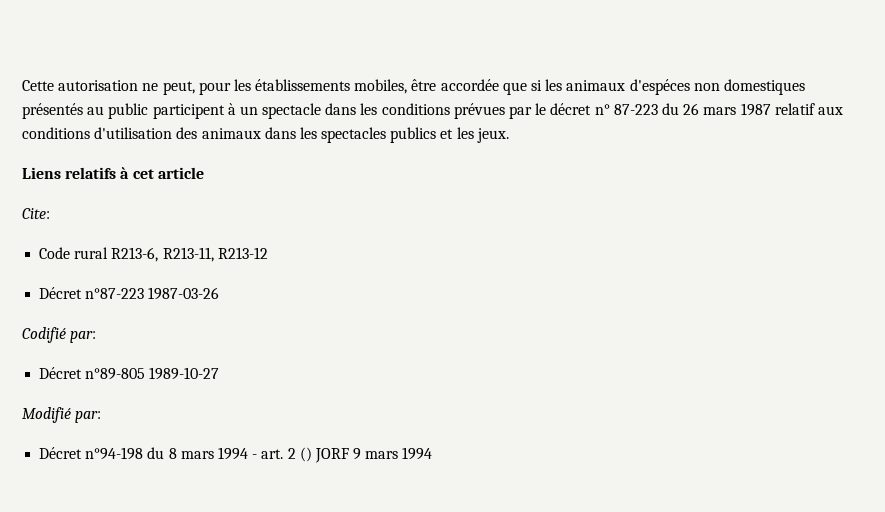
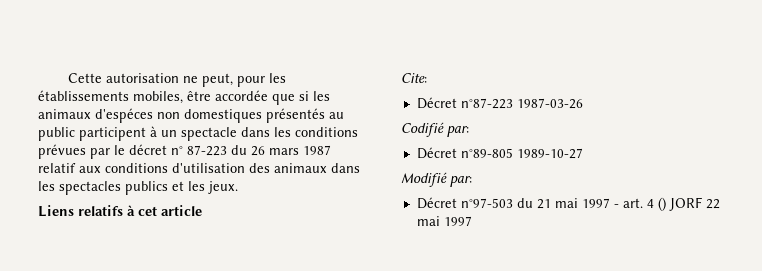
[39,247,268,262] // Code rural R213-6, R213-11, R213-12 -> (427, 78) none
[85,447,248,460] n°94-198 du 8 mars 1994 -> [460,198,610,209] n°97-503 du 21 mai 1997
[287,448,296,459] 2 -> [646,199,654,208] 4
[353,447,433,460] 9 mars 1994 -> [705,199,720,209] [416,216,472,226] 22 mai 1997

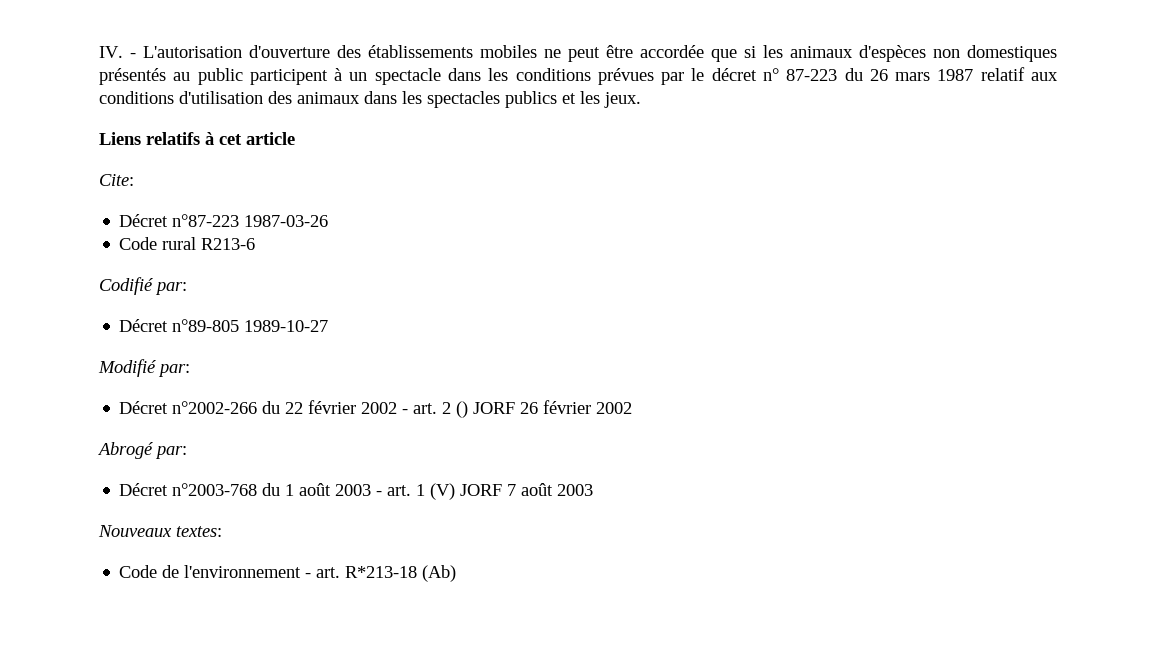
[67,73,286,87] [38,90,183,104] Cette autorisation ne peut, pour les établissements mobiles, -> [99,45,600,62] IV. - L'autorisation d'ouverture des établissements mobiles ne peut
[95,108,153,123] d'espéces -> [859,45,926,62] d'espèces
(583, 103) none -> [119,237,256,250] // Code rural R213-6
[460,198,654,209] n°97-503 du 21 mai 1997 - art. 4 -> [172,400,452,414] n°2002-266 du 22 février 2002 - art. 2
[705,199,720,209] [416,216,472,226] 22 mai 1997 -> [520,400,633,414] [97,442,187,459] [119,483,594,500] [98,525,222,537] [119,565,457,582] 26 février 2002 // Abrogé par: // Décret n°2003-768 du 1 août 2003 - art. 1 (V) JORF 7 août 2003 // Nouveaux textes: // Code de l'environnement - art. R*213-18 (Ab)

